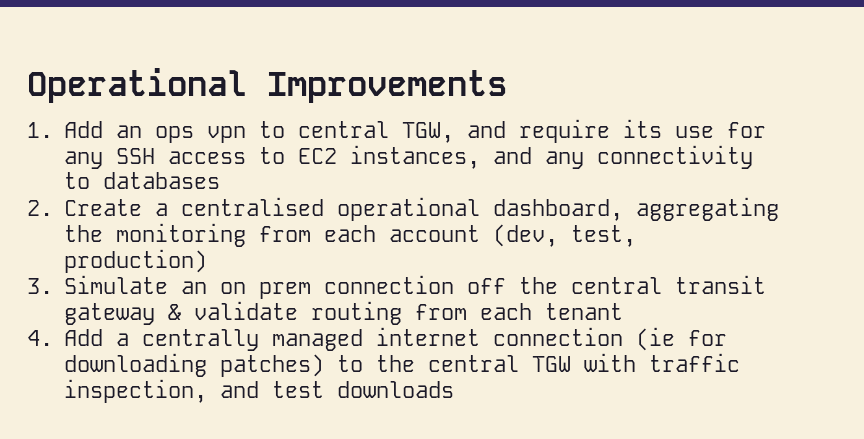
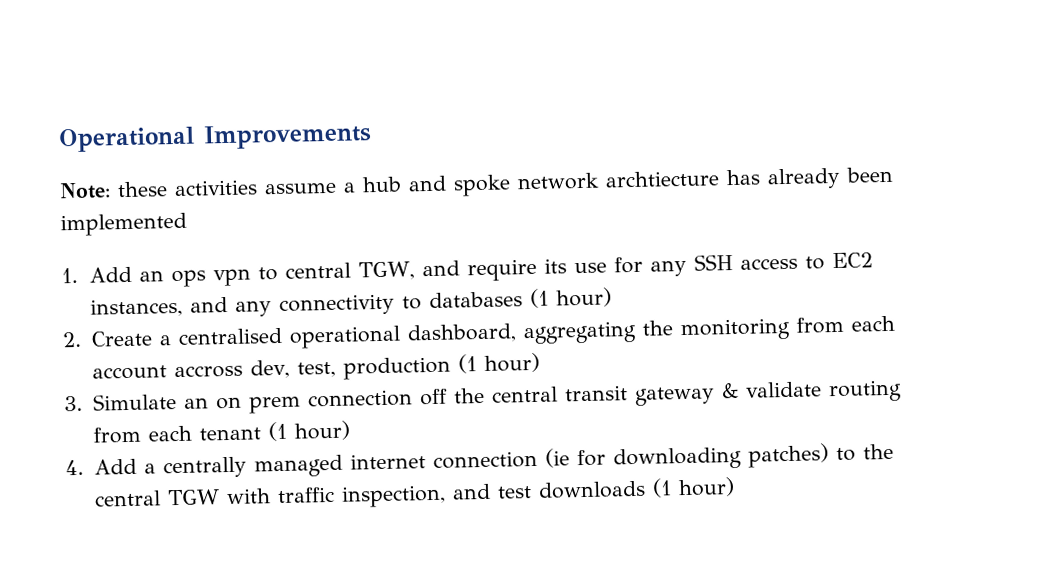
(507, 86) none -> [59,166,893,200] [60,212,187,237] // Note: these activities assume a hub and spoke network archtiecture has already been implemented
(220, 180) none -> [529,287,612,309] (1 hour)
[492,224,636,247] [63,249,207,273] (dev, test, production) -> [173,352,540,380] accross dev, test, production (1 hour)
(623, 311) none -> [267,420,350,442] (1 hour)
(454, 389) none -> [651,477,735,498] (1 hour)

